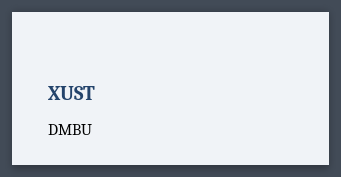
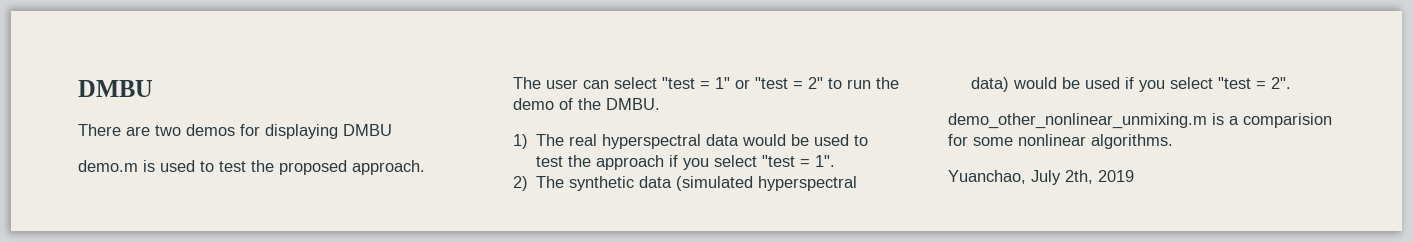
[48,86,95,100] [48,124,92,135] XUST // DMBU -> [78,80,153,97] [78,124,392,139] [78,160,425,175] [513,77,899,89] [513,98,660,110] [513,134,869,149] [536,155,836,170] [513,176,858,191] [971,77,1292,92] [948,113,1332,129] [948,134,1173,149] [948,170,1134,185] DMBU // There are two demos for displaying DMBU // demo.m is used to test the proposed approach. // The user can select "test = 1" or "test = 2" to run the demo of the DMBU. // 1) The real hyperspectral data would be used to test the approach if you select "test = 1". // 2) The synthetic data (simulated hyperspectral data) would be used if you select "test = 2". // demo_other_nonlinear_unmixing.m is a comparision for some nonlinear algorithms. // Yuanchao, July 2th, 2019

